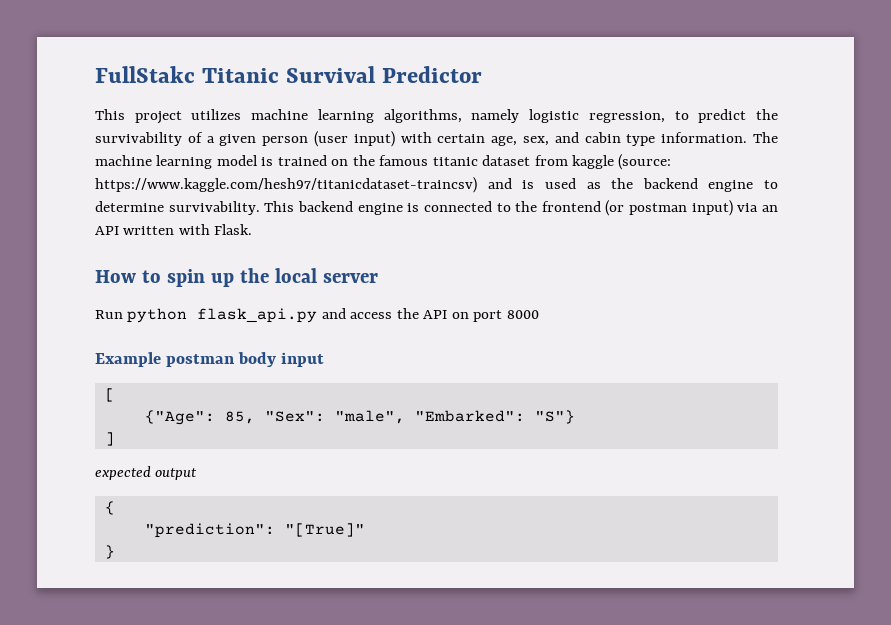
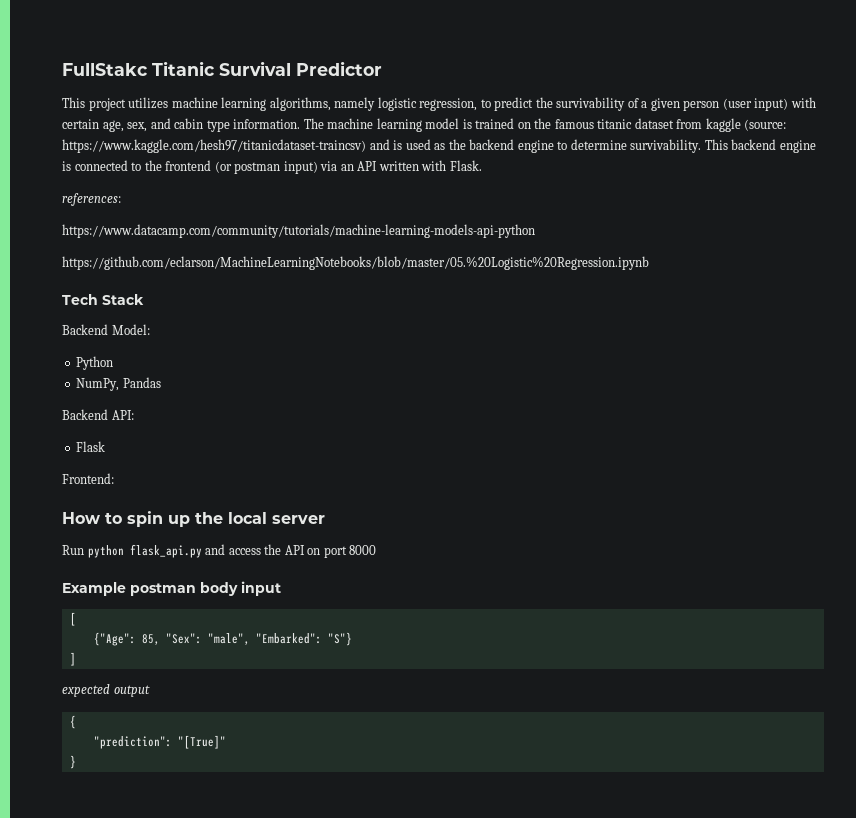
(253, 229) none -> [62,193,121,206] [62,224,535,238] [62,256,649,270] [62,294,144,305] [62,324,150,335] [76,356,114,370] [76,377,161,391] [62,409,134,420] [76,441,106,452] [62,473,114,484] // references: // https://www.datacamp.com/community/tutorials/machine-learning-models-api-python // https://github.com/eclarson/MachineLearningNotebooks/blob/master/05.%20Logistic%20Regression.ipynb // Tech Stack // Backend Model: // Python // NumPy, Pandas // Backend API: // Flask // Frontend:

